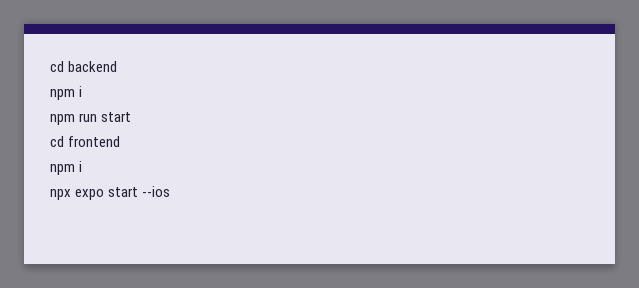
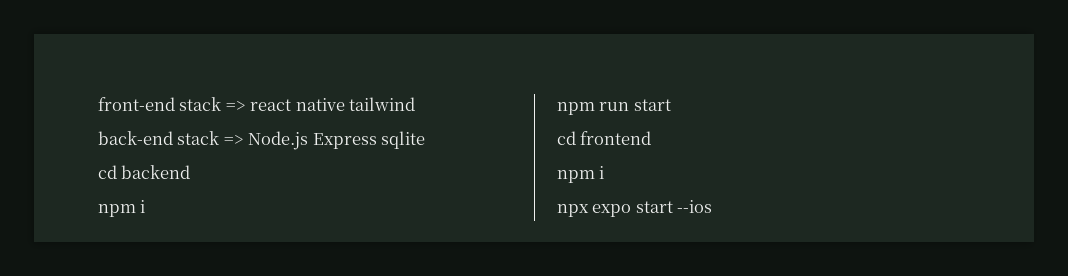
(50, 66) none -> [98,97,416,111] [98,131,426,150] front-end stack => react native tailwind // back-end stack => Node.js Express sqlite //

